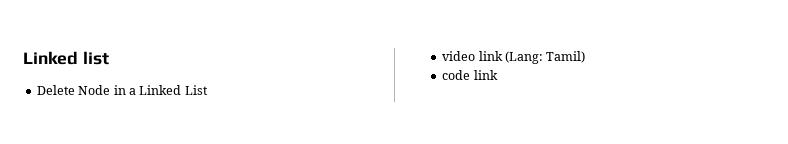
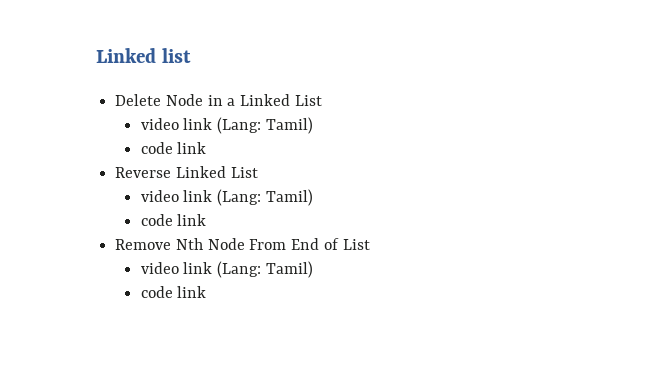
(498, 75) none -> [115,166,258,178] [140,189,313,206] [140,214,207,226] [115,238,370,250] [140,261,313,278] [140,286,207,298] // Reverse Linked List // video link (Lang: Tamil) // code link // Remove Nth Node From End of List // video link (Lang: Tamil) // code link

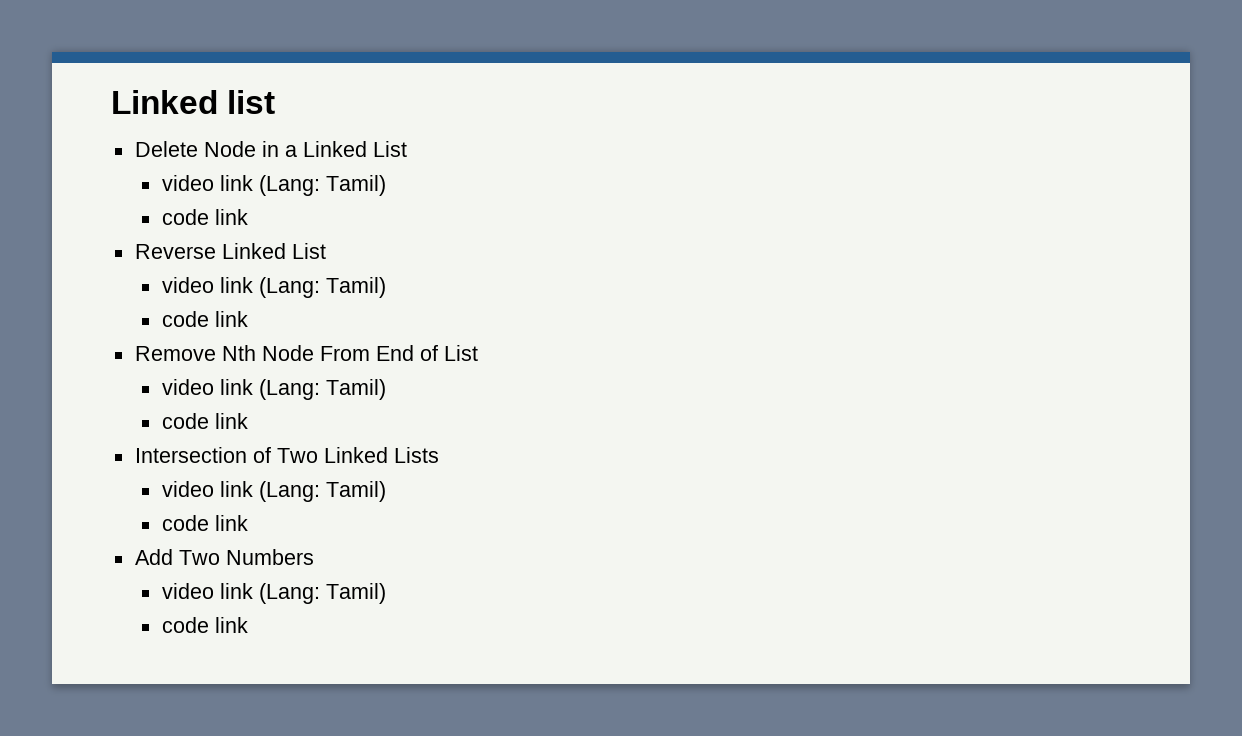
(207, 292) none -> [134,447,439,463] [161,481,386,502] [161,515,248,531] [134,549,314,565] [161,583,386,604] [161,617,248,633] // Intersection of Two Linked Lists // video link (Lang: Tamil) // code link // Add Two Numbers // video link (Lang: Tamil) // code link

